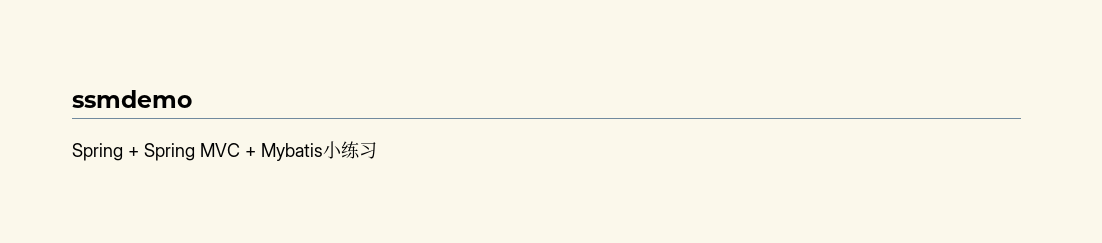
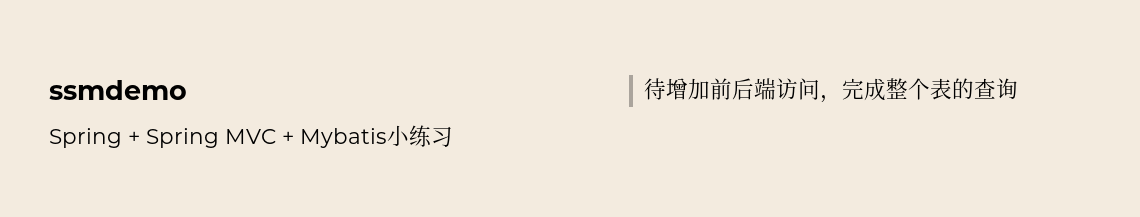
(377, 150) none -> [644,78,1019,103] // 待增加前后端访问，完成整个表的查询

